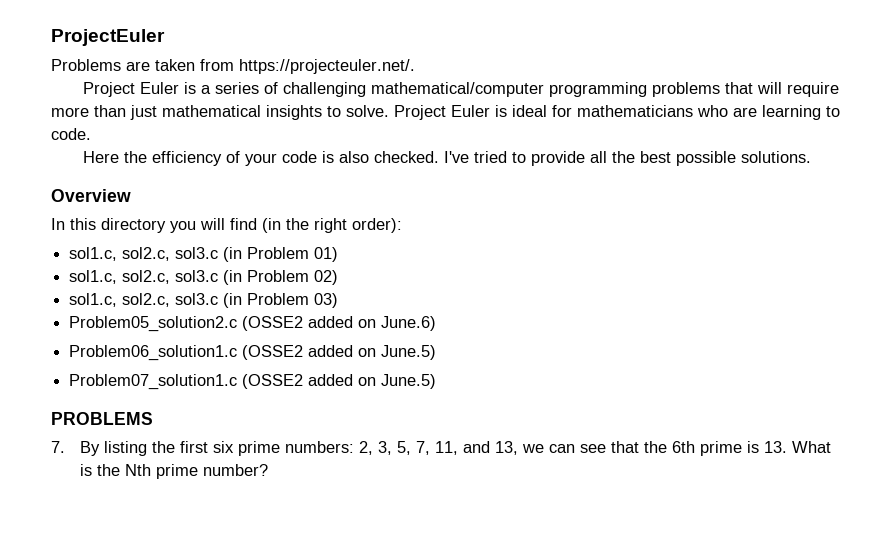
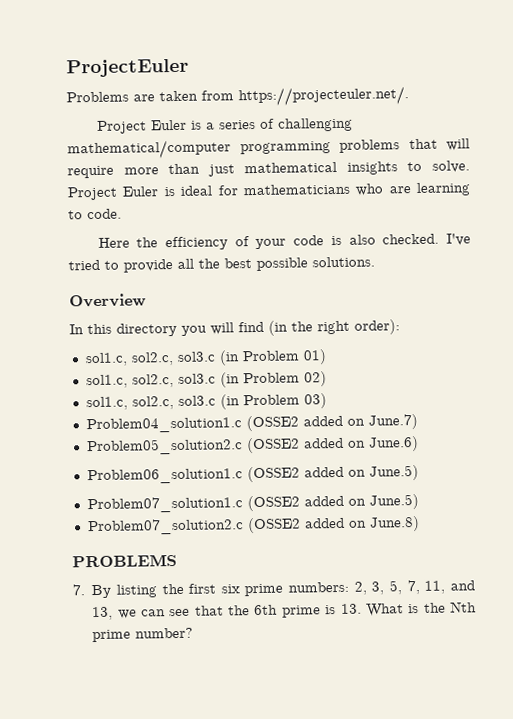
(339, 300) none -> [85,414,418,434] // Problem04_solution1.c (OSSE2 added on June.7)
(437, 381) none -> [86,515,420,536] // Problem07_solution2.c (OSSE2 added on June.8)

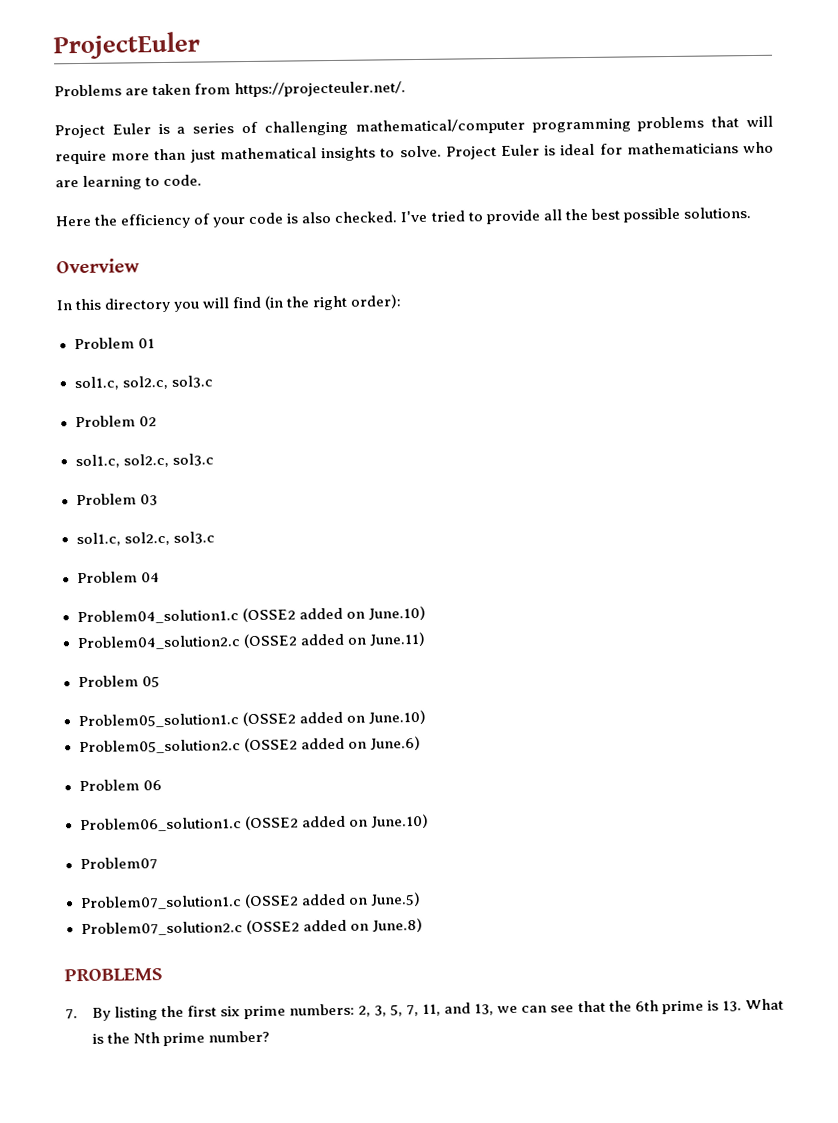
[84,349,327,367] [85,371,327,389] [85,393,327,411] [85,414,418,434] sol1.c, sol2.c, sol3.c (in Problem 01) // sol1.c, sol2.c, sol3.c (in Problem 02) // sol1.c, sol2.c, sol3.c (in Problem 03) // Problem04_solution1.c (OSSE2 added on June.7) -> [73,337,155,350] [73,375,213,391] [74,415,157,428] [74,453,214,469] [75,493,158,506] [75,531,215,547] [76,571,160,584] [76,605,426,625] [76,631,426,651] [77,675,160,688] [77,709,426,729] Problem 01 // sol1.c, sol2.c, sol3.c // Problem 02 // sol1.c, sol2.c, sol3.c // Problem 03 // sol1.c, sol2.c, sol3.c // Problem 04 // Problem04_solution1.c (OSSE2 added on June.10) // Problem04_solution2.c (OSSE2 added on June.11) // Problem 05 // Problem05_solution1.c (OSSE2 added on June.10)
(419, 444) none -> [78,779,162,792] // Problem 06
[368,465,419,481] June.5) -> [370,813,429,829] [79,857,158,871] June.10) // Problem07

